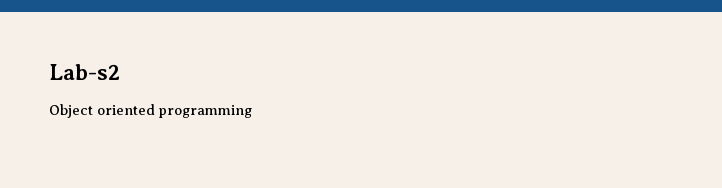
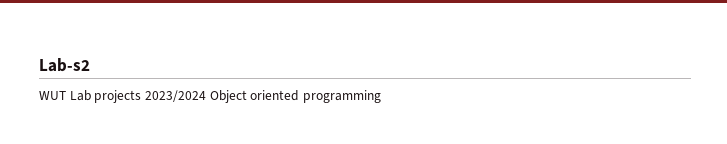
(120, 72) none -> [39,90,206,103] WUT Lab projects 2023/2024

